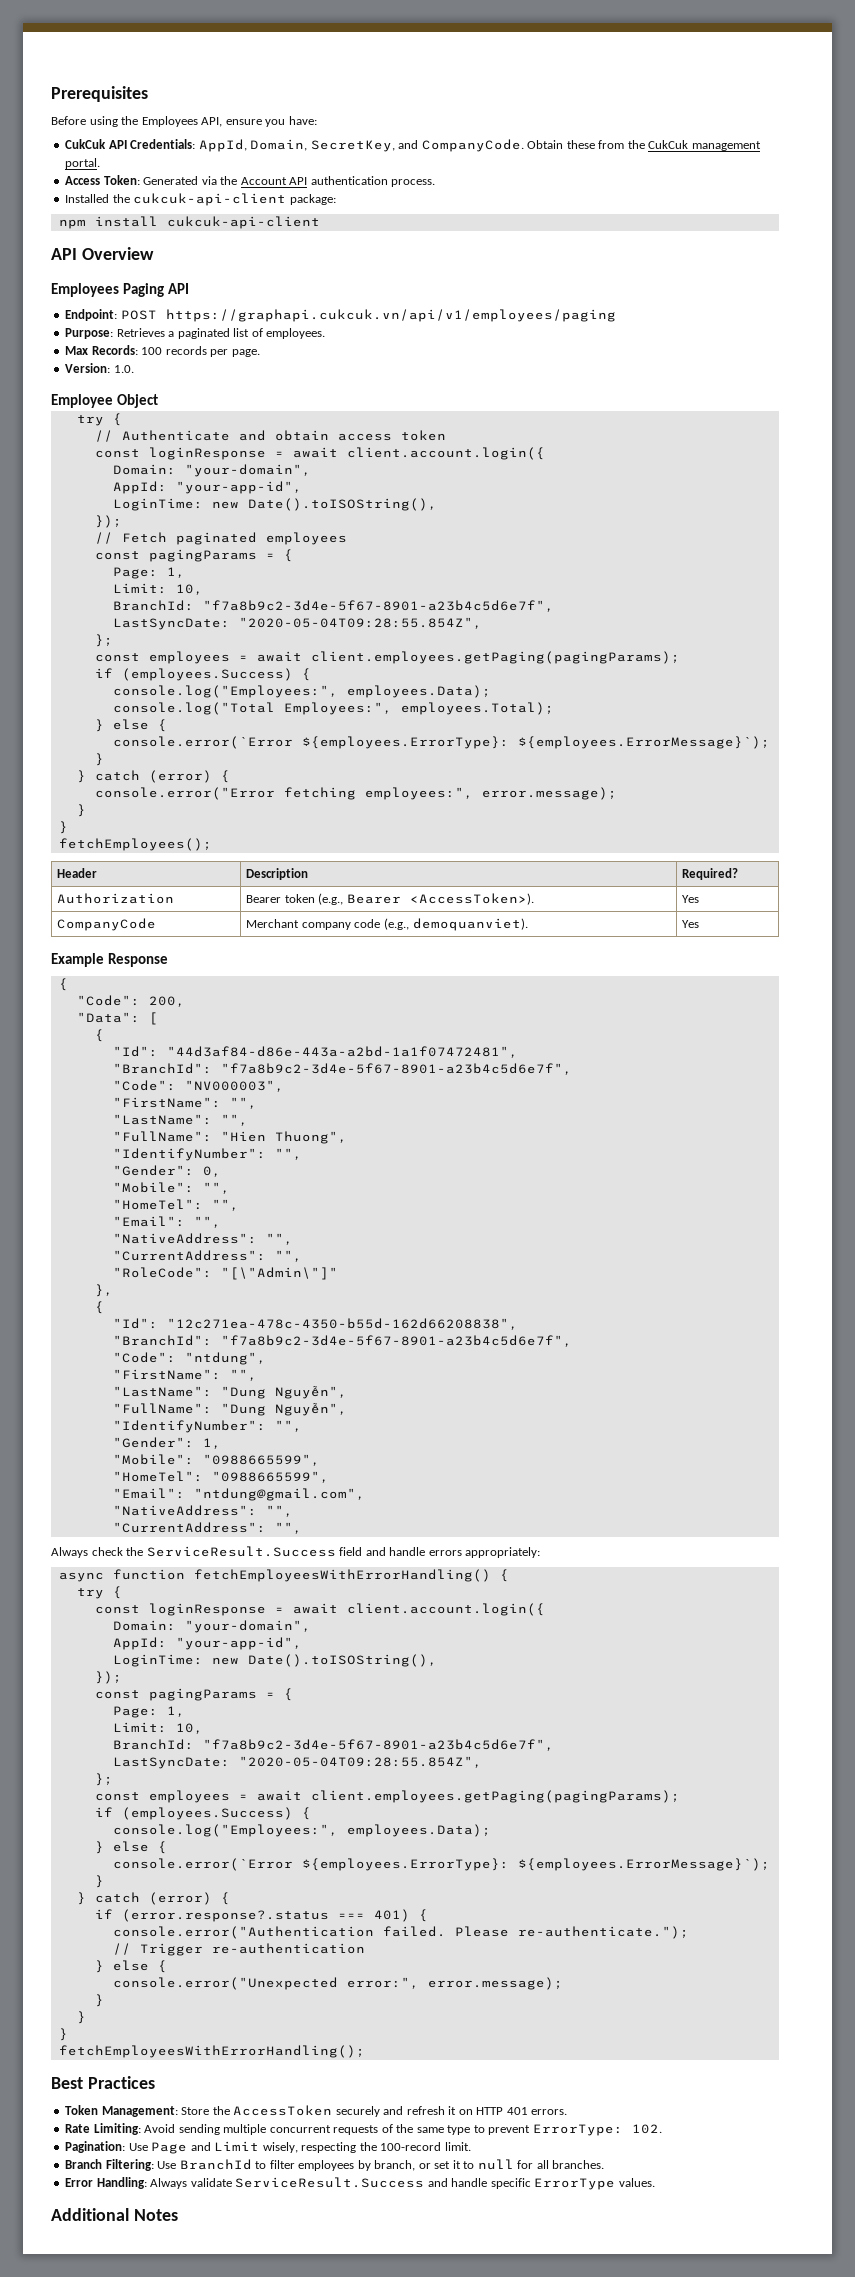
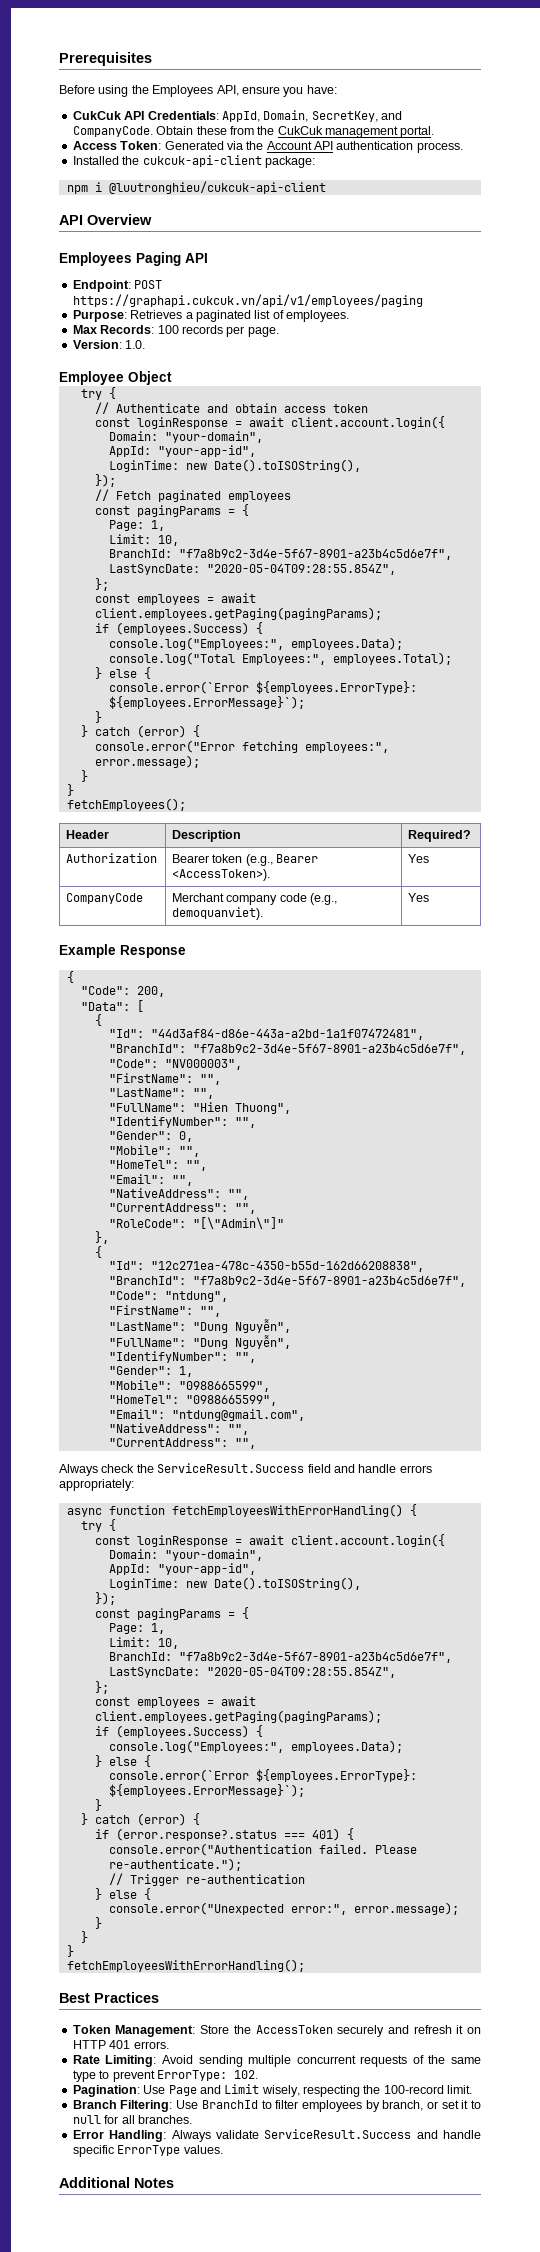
[94,216,320,229] install cukcuk-api-client -> [94,181,326,194] i @luutronghieu/cukcuk-api-client

